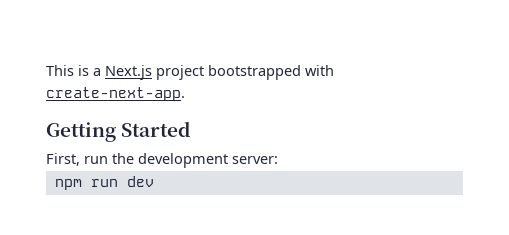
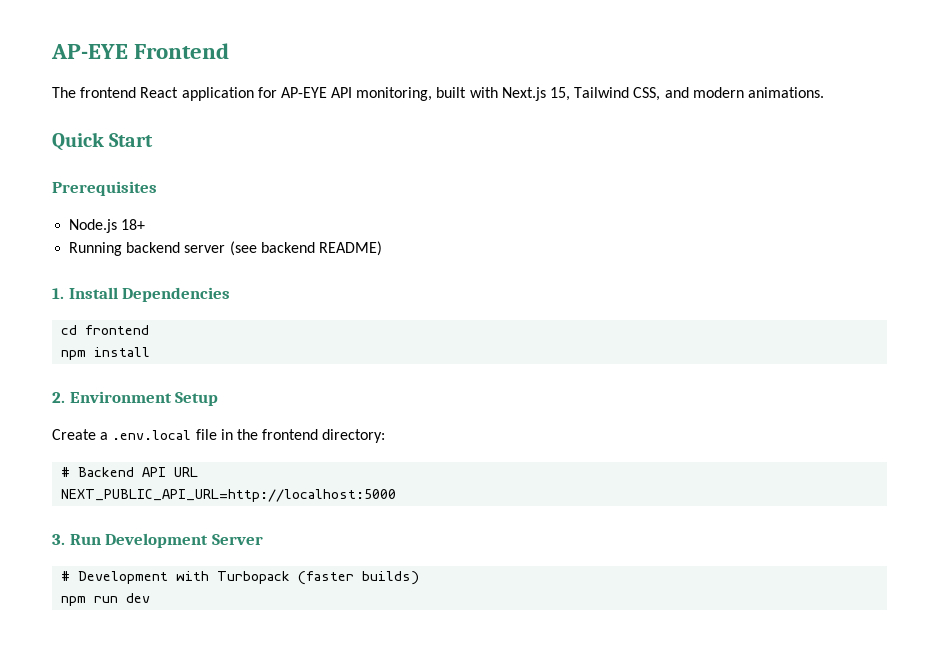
[46,65,334,80] [46,87,185,101] [46,121,192,142] [46,153,278,168] This is a Next.js project bootstrapped with create-next-app. // Getting Started // First, run the development server: -> [51,43,230,59] [52,87,824,101] [52,132,154,151] [52,181,157,196] [69,219,146,233] [69,241,382,256] [52,287,231,302] [61,325,150,335] [61,347,151,360] [52,391,219,406] [52,429,386,443] [61,467,199,477] [61,489,397,502] [52,533,263,548] [61,571,420,585] AP-EYE Frontend // The frontend React application for AP-EYE API monitoring, built with Next.js 15, Tailwind CSS, and modern animations. // Quick Start // Prerequisites // Node.js 18+ // Running backend server (see backend README) // 1. Install Dependencies // cd frontend // npm install // 2. Environment Setup // Create a .env.local file in the frontend directory: // # Backend API URL // NEXT_PUBLIC_API_URL=http://localhost:5000 // 3. Run Development Server // # Development with Turbopack (faster builds)

